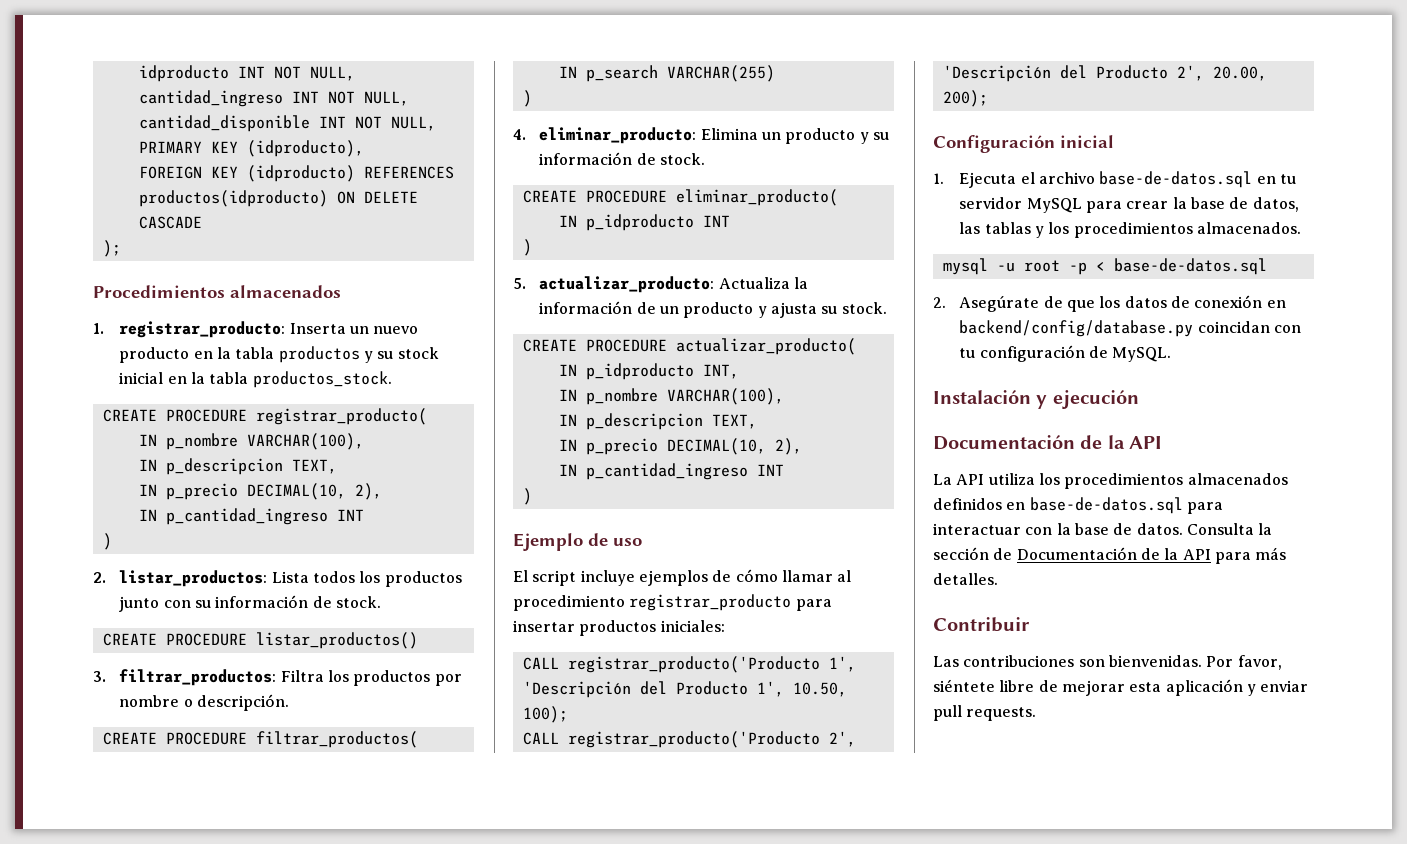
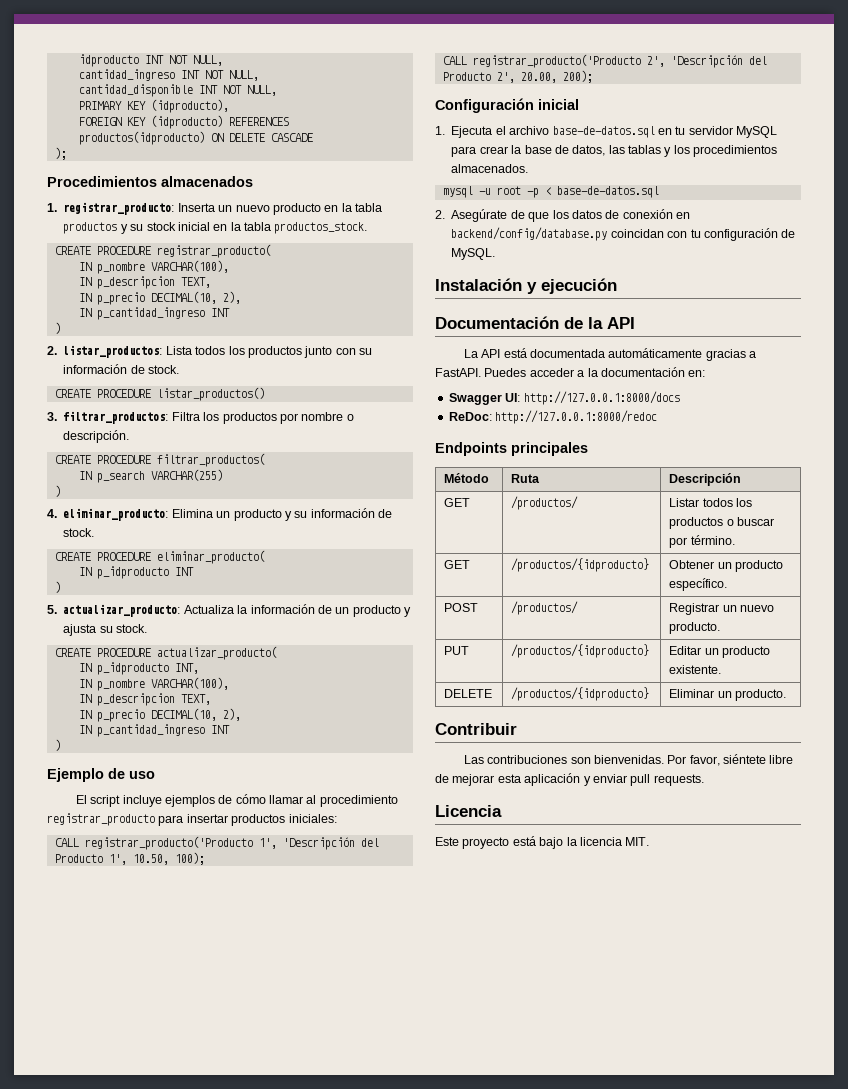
[988,473,1288,489] [933,497,1223,514] [933,523,1273,535] [933,547,1287,564] [933,573,998,585] utiliza los procedimientos almacenados definidos en base-de-datos.sql para interactuar con la base de datos. Consulta la sección de Documentación de la API para más detalles. -> [503,348,757,361] [435,367,706,377] [448,391,680,405] [448,410,658,424] [435,442,588,456] [444,473,490,483] [511,474,541,483] [669,473,742,486] [444,498,471,507] [511,496,579,510] [669,498,753,507] [669,517,775,529] [669,535,735,548] [444,560,471,569] [511,558,650,572] [669,560,784,572] [669,578,728,591] [444,603,479,612] [511,601,579,615] [669,603,775,615] [669,622,721,634] [444,646,470,655] [511,644,650,658] [669,646,771,658] [669,665,722,674] [444,689,493,698] [511,687,650,701] [669,689,787,701] está documentada automáticamente gracias a FastAPI. Puedes acceder a la documentación en: // Swagger UI: http://127.0.0.1:8000/docs // ReDoc: http://127.0.0.1:8000/redoc // Endpoints principales // Método | Ruta | Descripción // GET | /productos/ | Listar todos los productos o buscar por término. // GET | /productos/{idproducto} | Obtener un producto específico. // POST | /productos/ | Registrar un nuevo producto. // PUT | /productos/{idproducto} | Editar un producto existente. // DELETE | /productos/{idproducto} | Eliminar un producto.
(1037, 714) none -> [435,805,502,817] [435,836,650,849] // Licencia // Este proyecto está bajo la licencia MIT.

